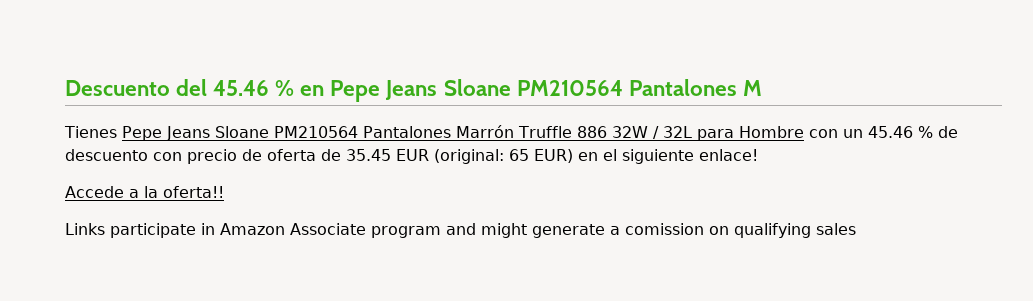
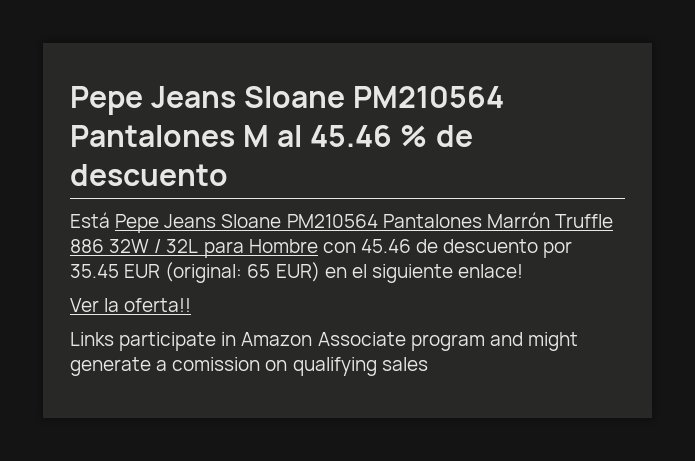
[65,79,325,96] Descuento del 45.46 % en -> (70, 100) none
[64,126,117,138] // Tienes -> [277,125,473,147] [70,164,228,186] [70,212,110,228] al 45.46 % de descuento // Está
[842,126,958,138] [65,149,341,164] un 45.46 % de descuento con precio de oferta de -> [360,239,573,258] 45.46 de descuento por
[65,186,139,198] Accede a -> [70,298,99,312] Ver

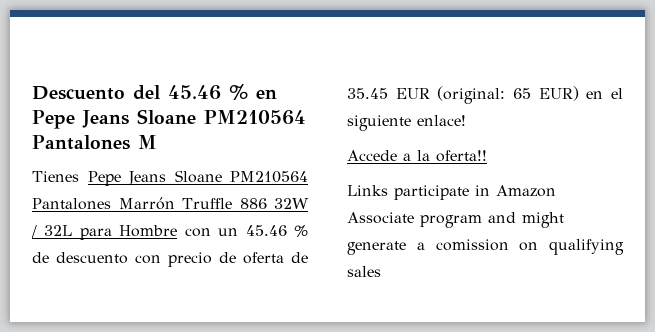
(70, 100) none -> [32,83,277,100] Descuento del 45.46 % en
[277,125,473,147] [70,164,228,186] [70,212,110,228] al 45.46 % de descuento // Está -> [32,171,79,182] // Tienes
[360,239,573,258] 45.46 de descuento por -> [218,225,308,237] [32,252,308,267] un 45.46 % de descuento con precio de oferta de
[70,298,99,312] Ver -> [347,150,411,161] Accede a

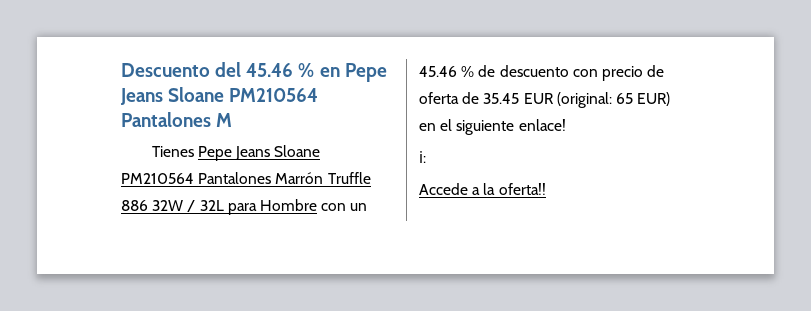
(466, 120) none -> [419,151,426,163] // ℹ:
[347,185,556,200] [347,212,564,228] [347,239,624,255] [347,266,381,277] // Links participate in Amazon Associate program and might generate a comission on qualifying sales -> (546, 189) none

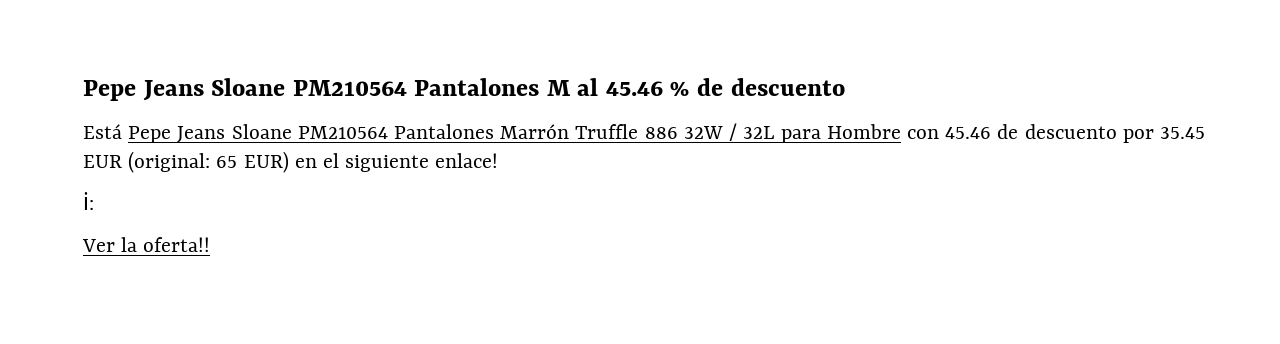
[121,62,340,77] Descuento del 45.46 % en -> (83, 90) none
[151,146,194,157] // Tienes -> [577,78,845,96] [83,124,122,139] al 45.46 % de descuento // Está
[350,203,368,211] [419,65,665,81] [419,92,480,104] un 45.46 % de descuento con precio de oferta de -> [945,124,1154,143] 45.46 de descuento por
[419,183,481,195] Accede a -> [82,239,115,252] Ver

